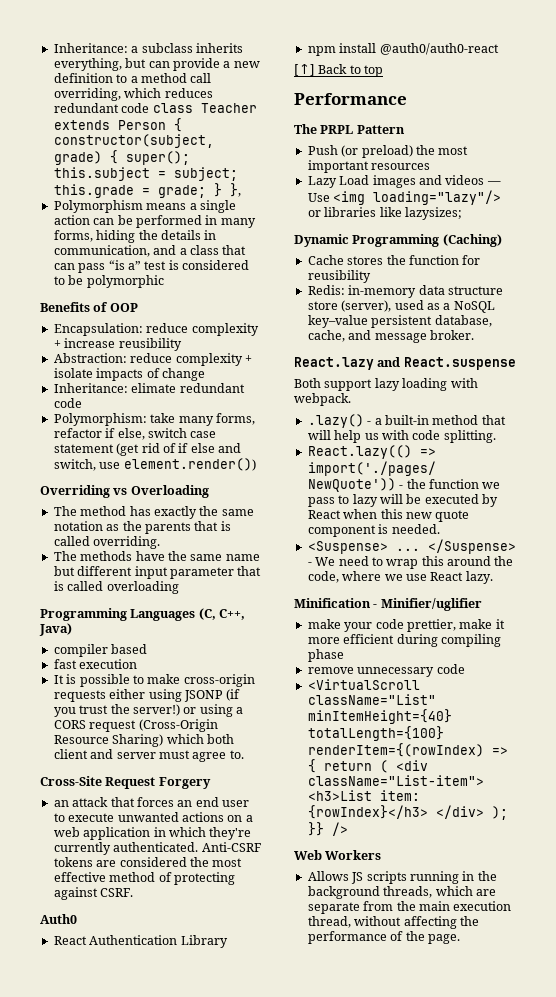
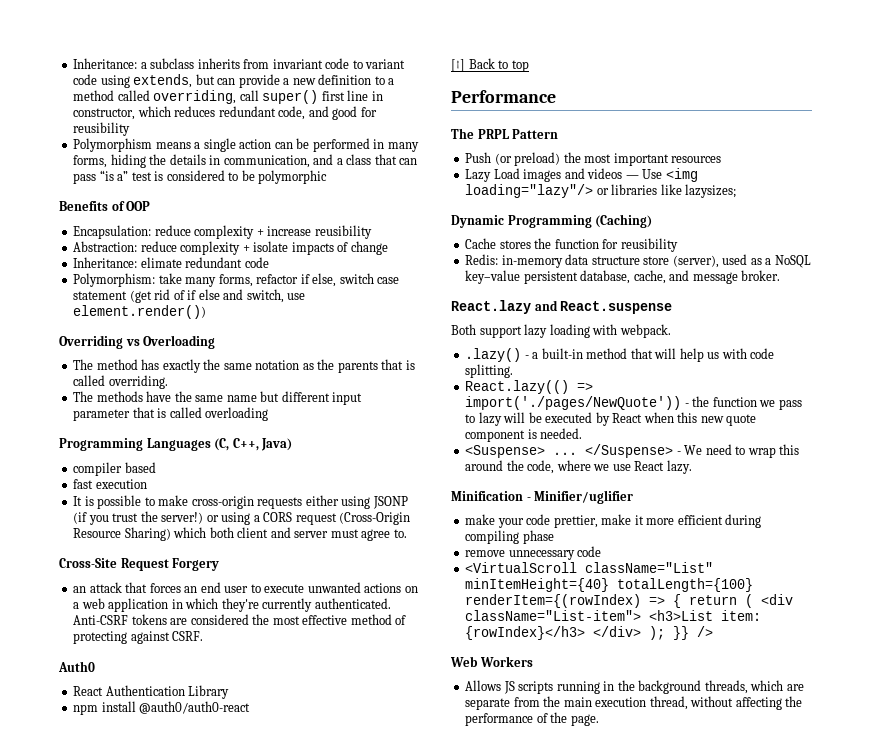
[53,58,122,71] everything, -> [243,58,406,69] [73,74,193,88] from invariant code to variant code using extends,
[190,73,212,83] [53,88,213,101] [53,103,257,113] [53,118,182,132] [53,134,214,148] [53,150,190,165] [53,167,238,181] [53,183,241,198] call overriding, which reduces redundant code class Teacher extends Person { constructor(subject, grade) { super(); this.subject = subject; this.grade = grade; } }, -> [117,90,383,104] [73,106,377,120] [73,122,131,136] called overriding, call super() first line in constructor, which reduces redundant code, and good for reusibility

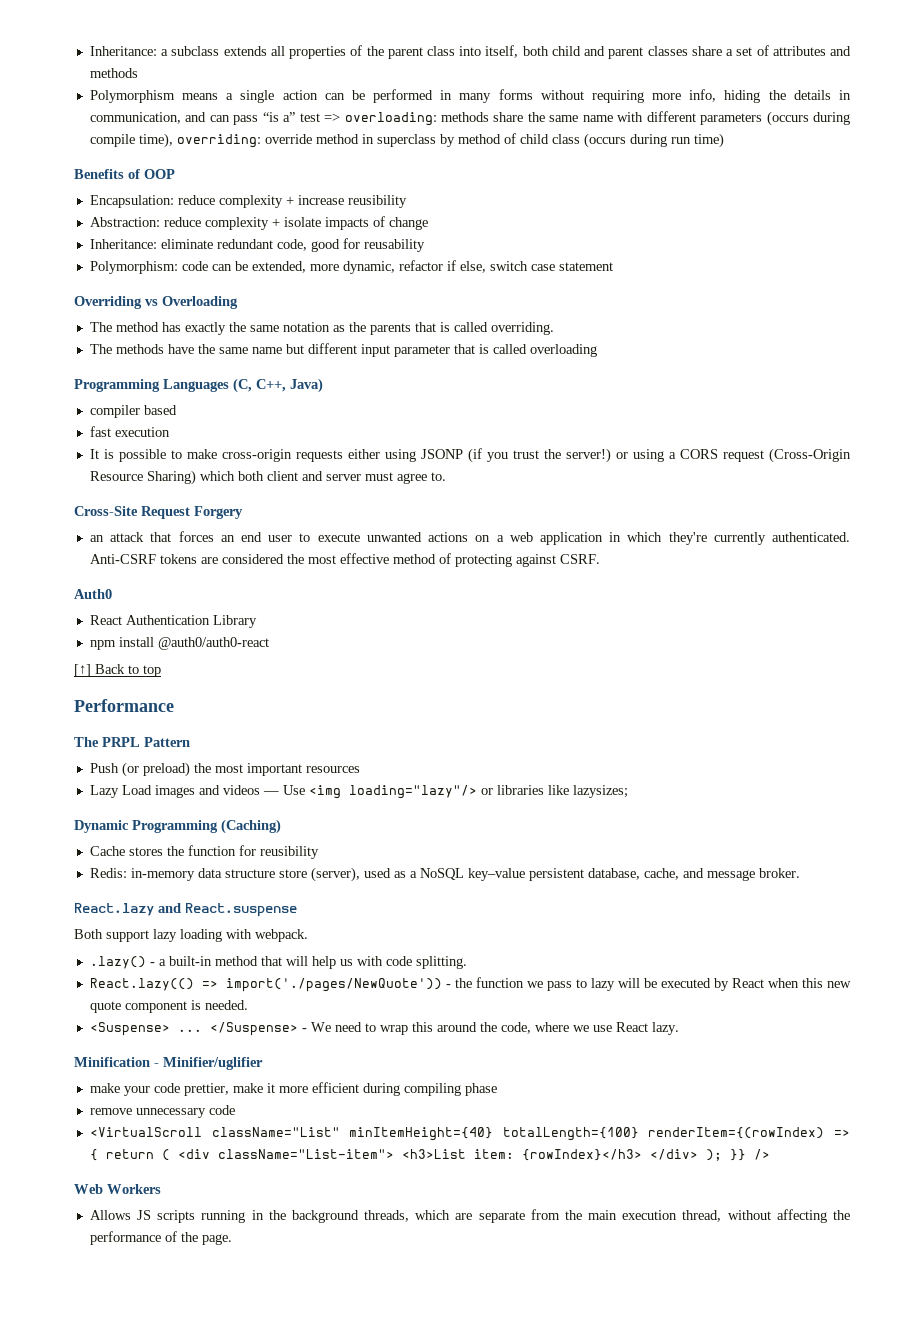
[197,58,406,69] [73,74,395,88] [73,90,383,104] [73,106,377,120] [73,122,131,136] inherits from invariant code to variant code using extends, but can provide a new definition to a method called overriding, call super() first line in constructor, which reduces redundant code, and good for reusibility -> [223,45,852,59] [89,68,138,78] extends all properties of the parent class into itself, both child and parent classes share a set of attributes and methods
[73,155,108,168] forms, -> [498,89,717,103] forms without requiring more info,
[336,154,397,165] a class that -> (207, 117) none
[154,170,328,184] is considered to be polymorphic -> [324,111,850,126] [89,133,724,148] => overloading: methods share the same name with different parameters (occurs during compile time), overriding: override method in superclass by method of child class (occurs during run time)
[140,257,269,268] [73,273,253,287] elimate redundant code // Polymorphism: take many forms, -> [160,238,425,252] [89,261,395,274] eliminate redundant code, good for reusability // Polymorphism: code can be extended, more dynamic,
[129,289,306,303] [73,305,207,319] (get rid of if else and switch, use element.render()) -> (613, 266) none

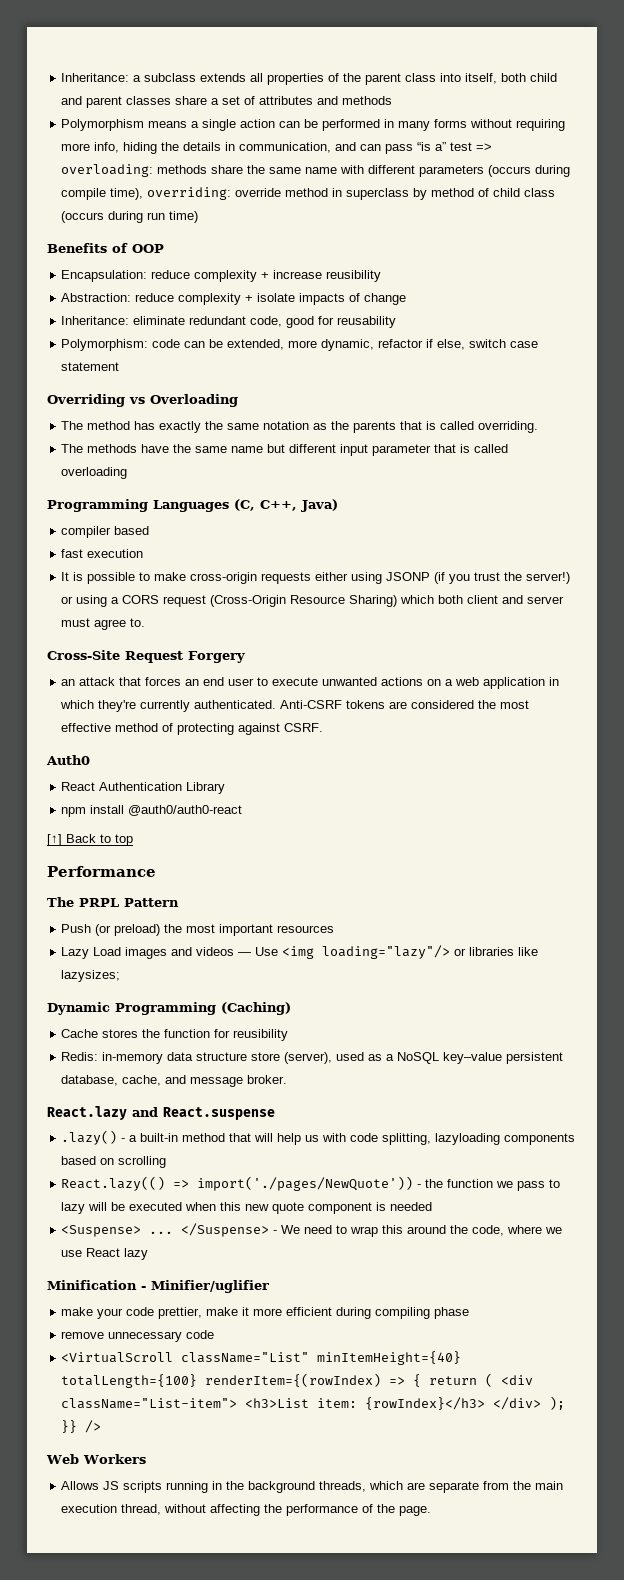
[74,929,308,942] // Both support lazy loading with webpack. -> (275, 1113) none
[415,956,467,969] splitting. -> [382,1133,576,1145] [61,1156,167,1168] splitting, lazyloading components based on scrolling
[713,978,764,991] by React -> (183, 1206) none
[204,1000,248,1010] needed. -> [390,1202,433,1211] needed
[651,1022,679,1035] lazy. -> [124,1248,149,1260] lazy

